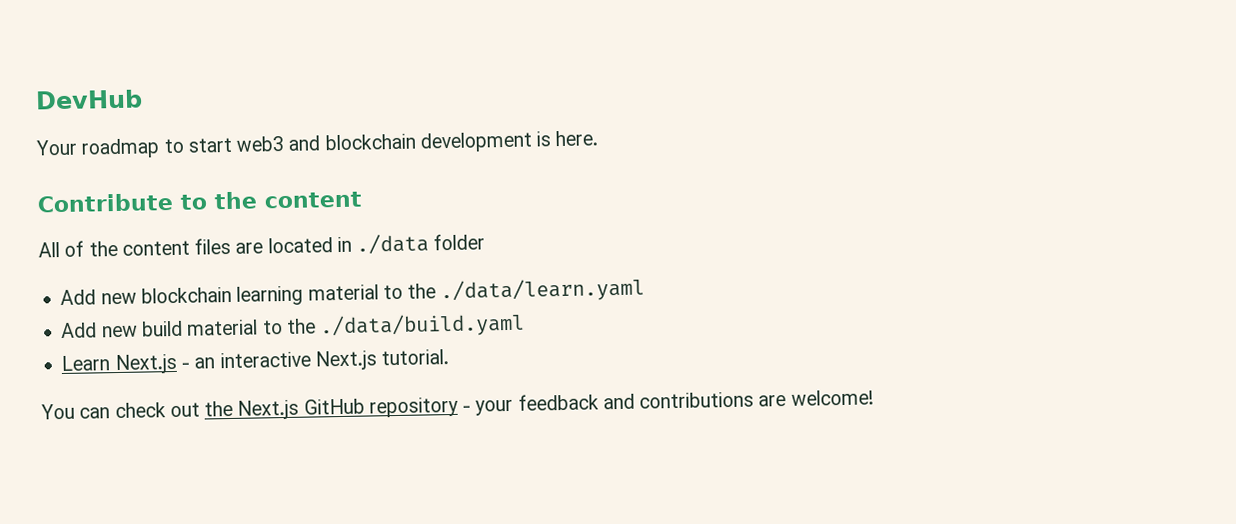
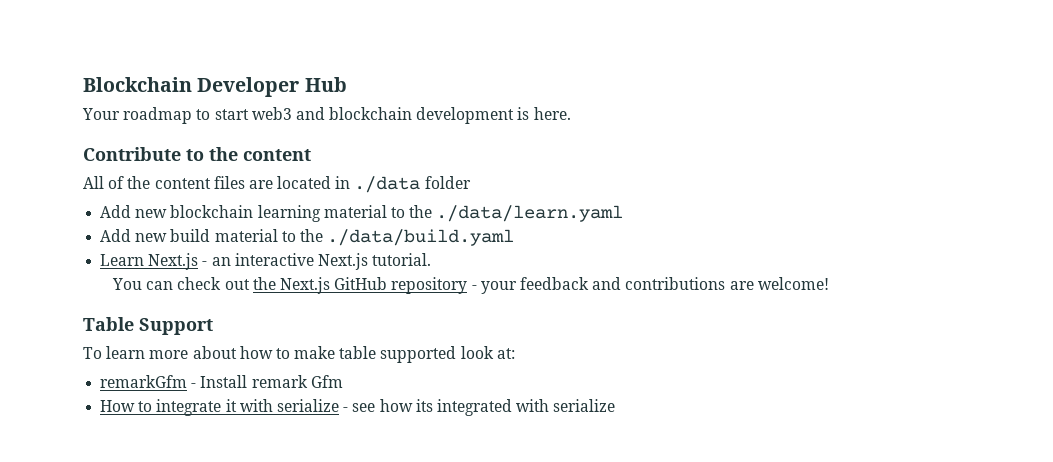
[35,89,143,110] DevHub -> [83,77,347,97] Blockchain Developer Hub
(874, 397) none -> [83,317,213,335] [83,346,515,363] [100,375,343,388] [100,399,616,416] // Table Support // To learn more about how to make table supported look at: // remarkGfm - Install remark Gfm // How to integrate it with serialize - see how its integrated with serialize

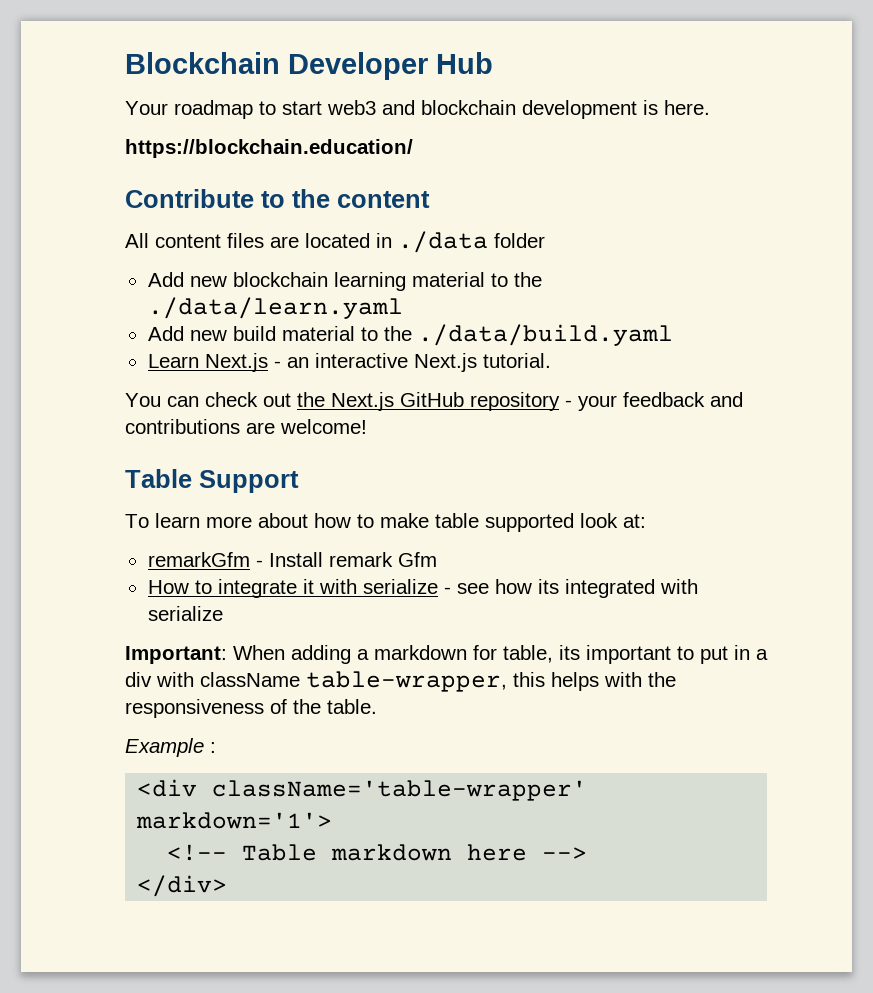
(571, 113) none -> [125,139,413,158] // https://blockchain.education/
[108,176,151,189] of the -> (149, 240) none
(616, 405) none -> [125,645,768,664] [125,671,676,692] [125,699,377,718] [125,738,216,757] [137,779,588,801] [136,812,333,829] [167,844,588,861] [137,875,228,897] // Important: When adding a markdown for table, its important to put in a div with className table-wrapper, this helps with the responsiveness of the table. // Example : // <div className='table-wrapper' markdown='1'> // <!-- Table markdown here --> // </div>

